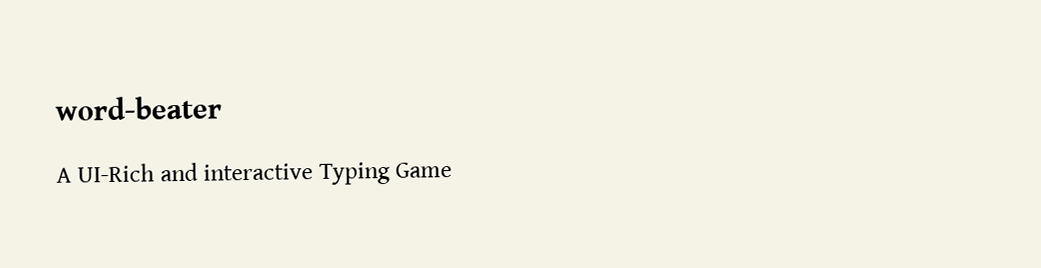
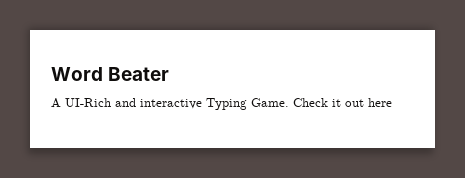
[55,95,222,121] word-beater -> [51,67,170,81] Word Beater
[395,162,453,178] Game -> [251,98,392,107] Game. Check it out here

